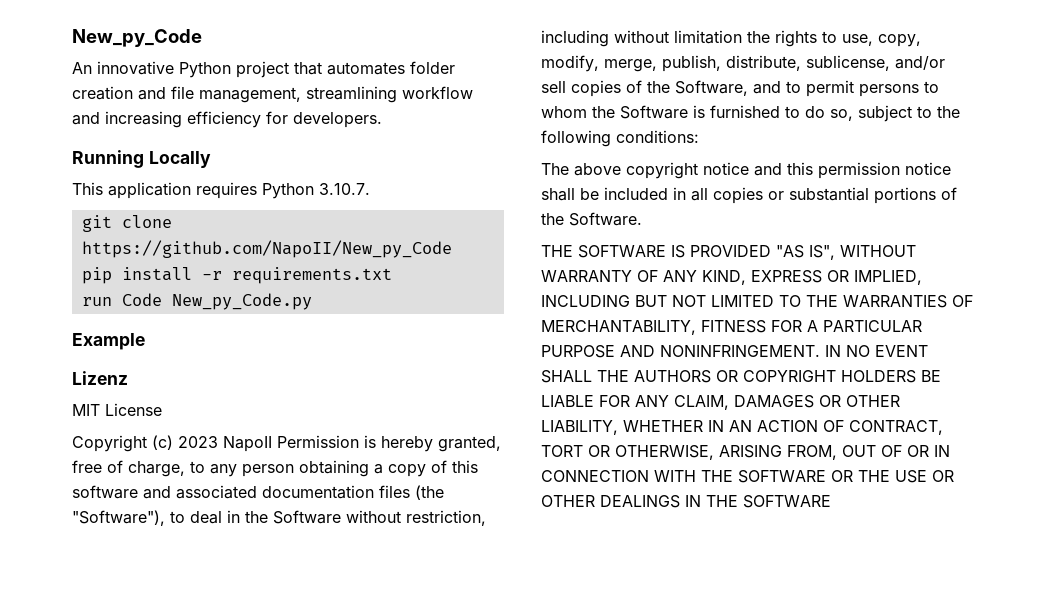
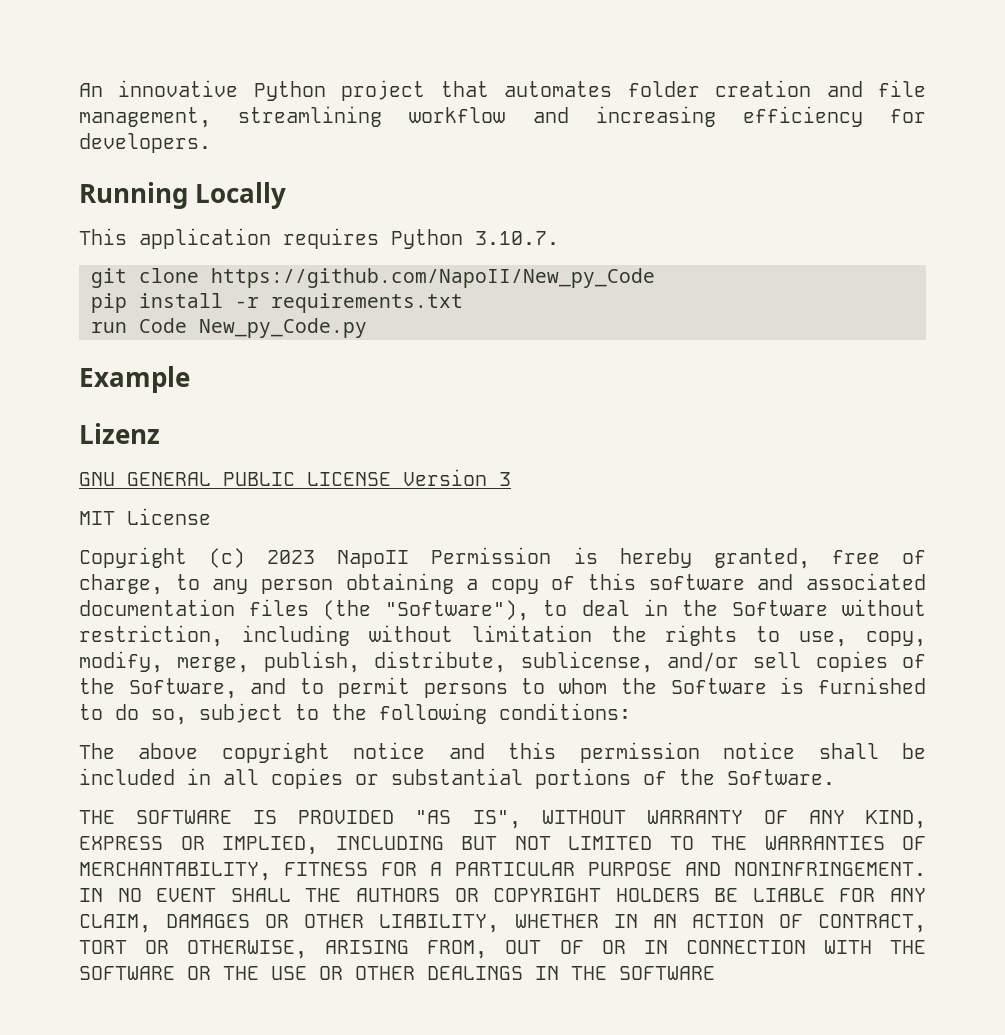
[72,29,202,47] New_py_Code // -> (79, 90) none
(128, 378) none -> [79,469,511,486] // GNU GENERAL PUBLIC LICENSE Version 3

